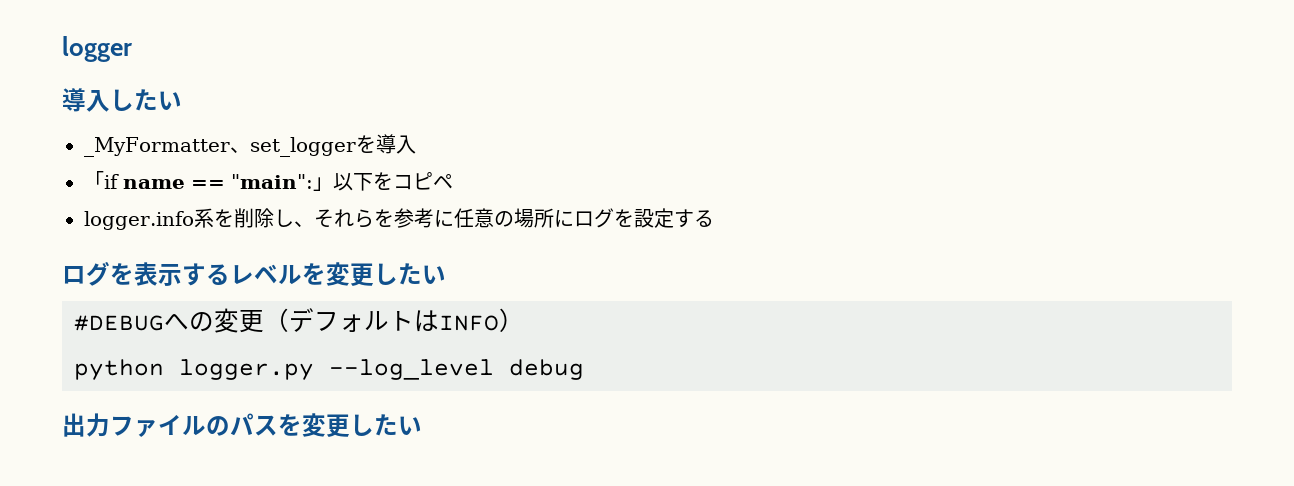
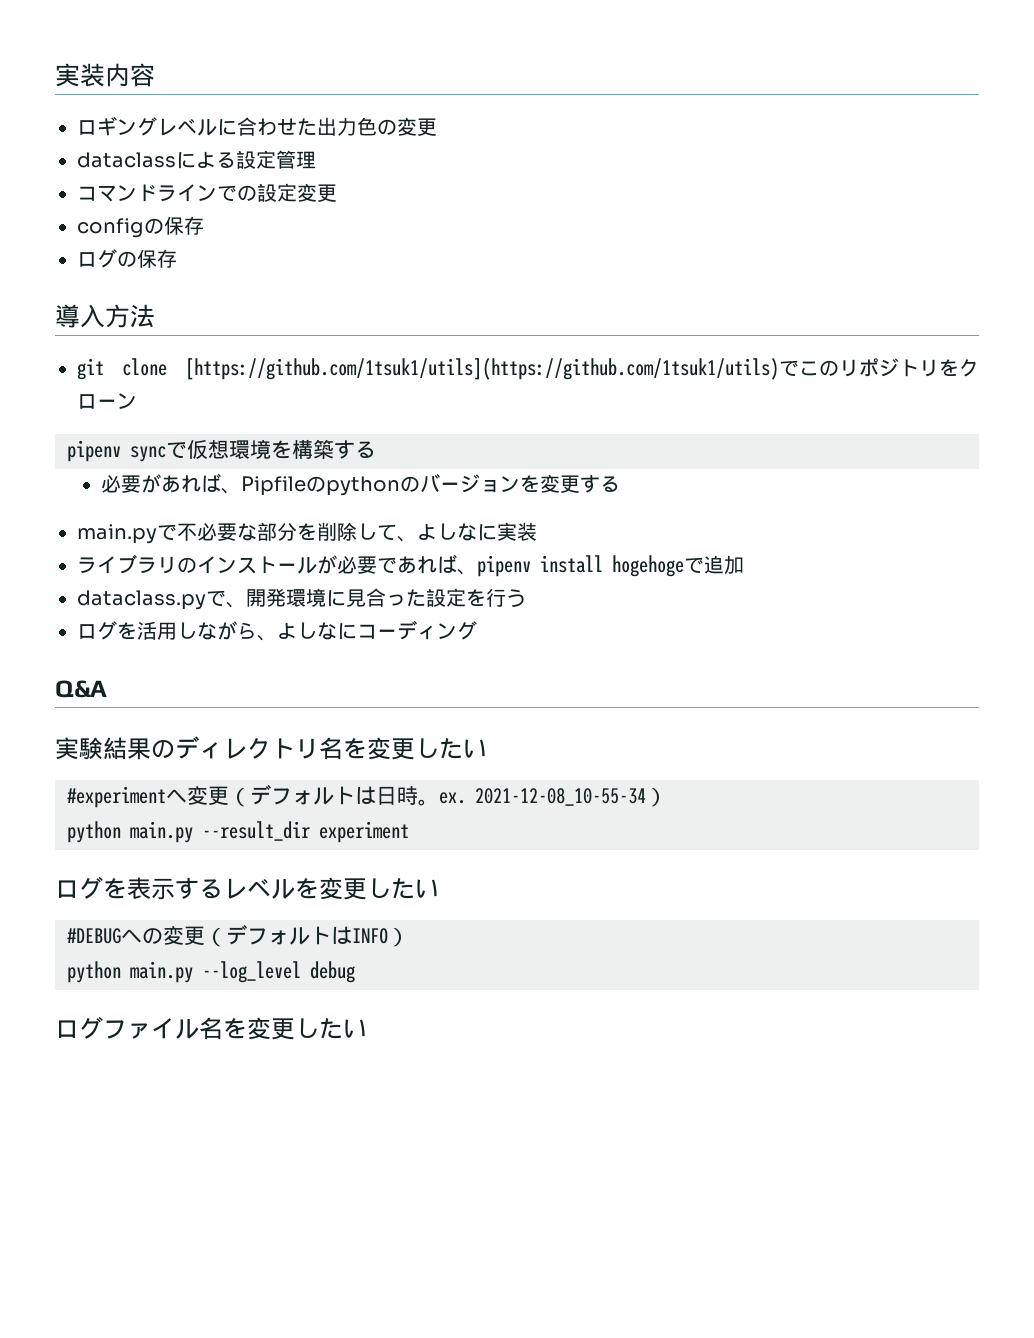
[62,36,132,62] [62,88,182,112] [84,134,416,157] [84,171,453,191] [84,208,714,230] logger // 導入したい // _MyFormatter、set_loggerを導入 // 「if name == "main":」以下をコピペ // logger.info系を削除し、それらを参考に任意の場所にログを設定する -> [55,63,155,87] [77,116,437,136] [77,150,316,169] [77,183,337,202] [77,216,204,238] [77,249,177,268] [55,304,155,328] [77,358,979,380] [77,393,137,410] [67,439,376,462] [100,473,620,496] [77,522,537,544] [77,554,744,577] [77,588,526,610] [77,620,477,641] [55,680,107,698] [55,736,487,760] [67,784,667,808] [67,821,409,843] 実装内容 // ロギングレベルに合わせた出力色の変更 // dataclassによる設定管理 // コマンドラインでの設定変更 // configの保存 // ログの保存 // 導入方法 // git clone [https://github.com/1tsuk1/utils](https://github.com/1tsuk1/utils)でこのリポジトリをクローン // pipenv syncで仮想環境を構築する // 必要があれば、Pipfileのpythonのバージョンを変更する // main.pyで不必要な部分を削除して、よしなに実装 // ライブラリのインストールが必要であれば、pipenv install hogehogeで追加 // dataclass.pyで、開発環境に見合った設定を行う // ログを活用しながら、よしなにコーディング // Q&A // 実験結果のディレクトリ名を変更したい // #experimentへ変更（デフォルトは日時。ex. 2021-12-08_10-55-34） // python main.py --result_dir experiment
[179,359,314,380] logger.py -> [130,961,193,983] main.py
[62,413,110,437] 出力 -> [55,1016,103,1039] ログ
[206,413,278,436] のパス -> [199,1017,223,1040] 名

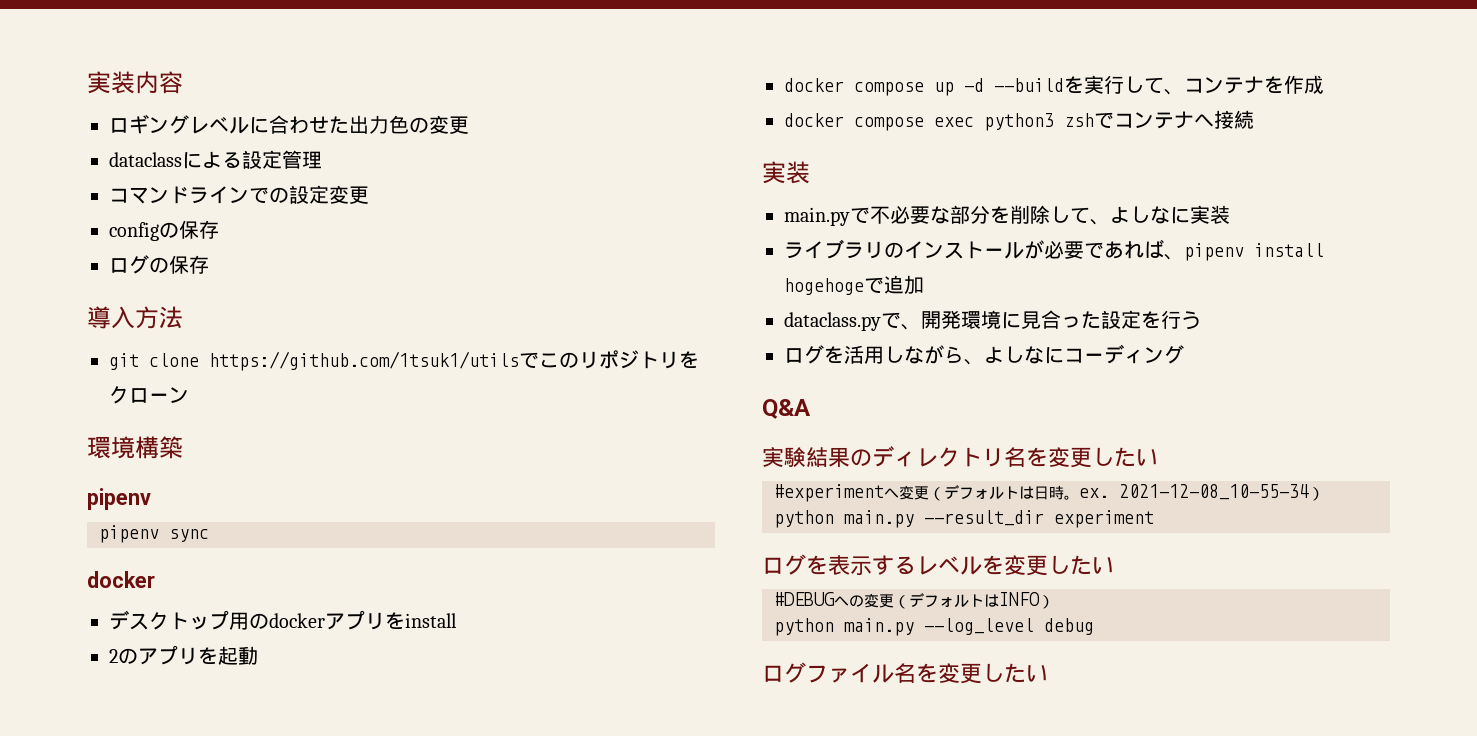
[185,358,779,380] [https://github.com/1tsuk1/utils](https://github.com/1tsuk1/utils) -> [209,351,519,371] https://github.com/1tsuk1/utils
(137, 401) none -> [87,436,183,459] [87,488,151,510] // 環境構築 // pipenv
[166,439,376,459] [100,473,620,496] で仮想環境を構築する // 必要があれば、Pipfileのpythonのバージョンを変更する -> [87,571,155,588] [109,610,457,630] [109,645,258,665] [784,75,1324,96] [784,110,1254,131] [762,161,810,184] // docker // デスクトップ用のdockerアプリをinstall // 2のアプリを起動 // docker compose up -d --buildを実行して、コンテナを作成 // docker compose exec python3 zshでコンテナへ接続 // 実装

